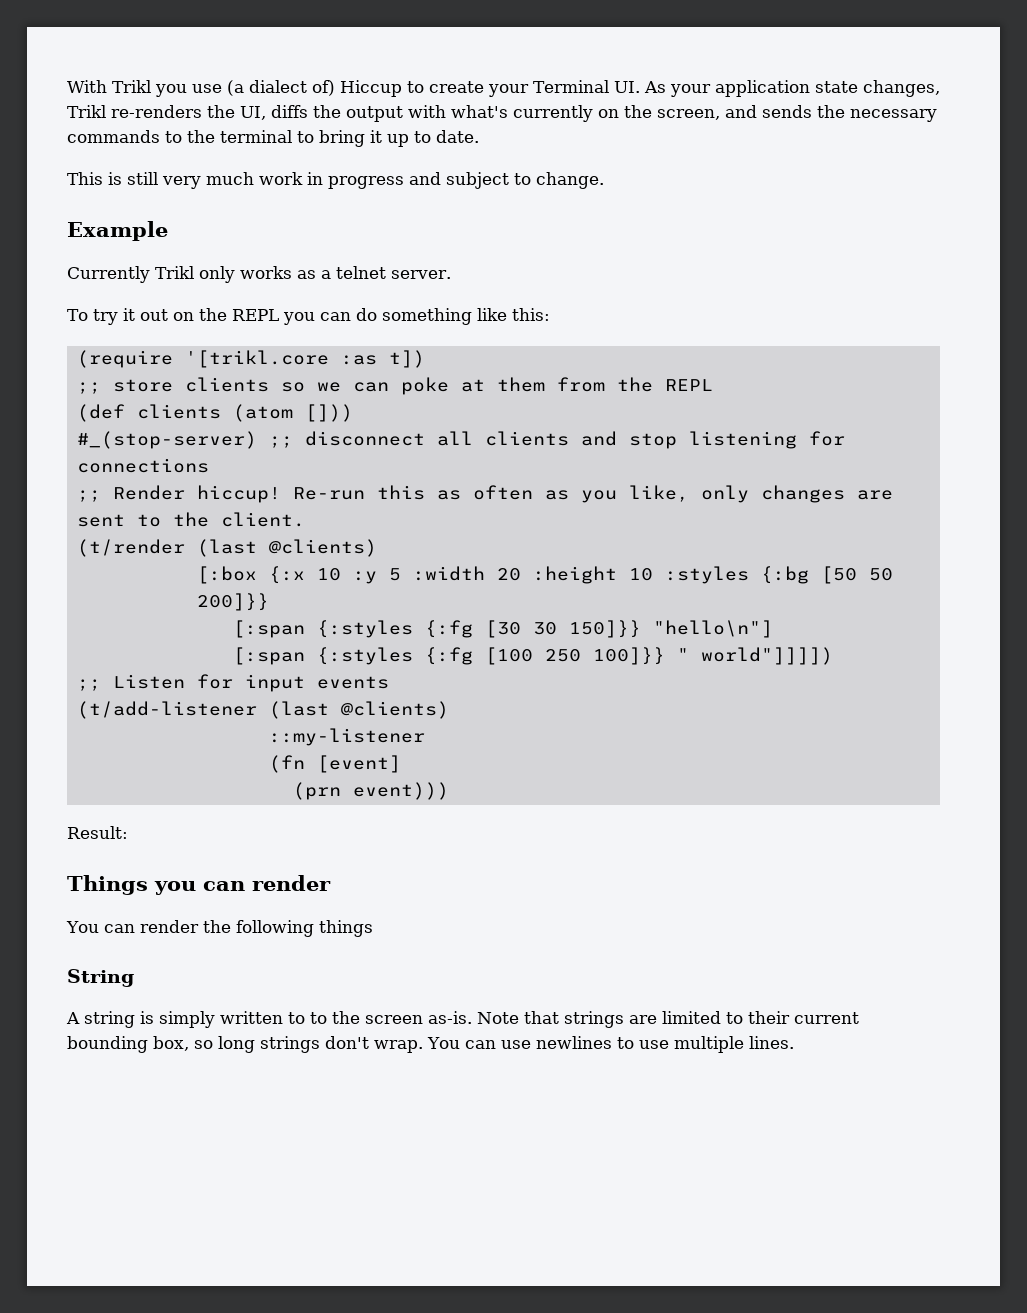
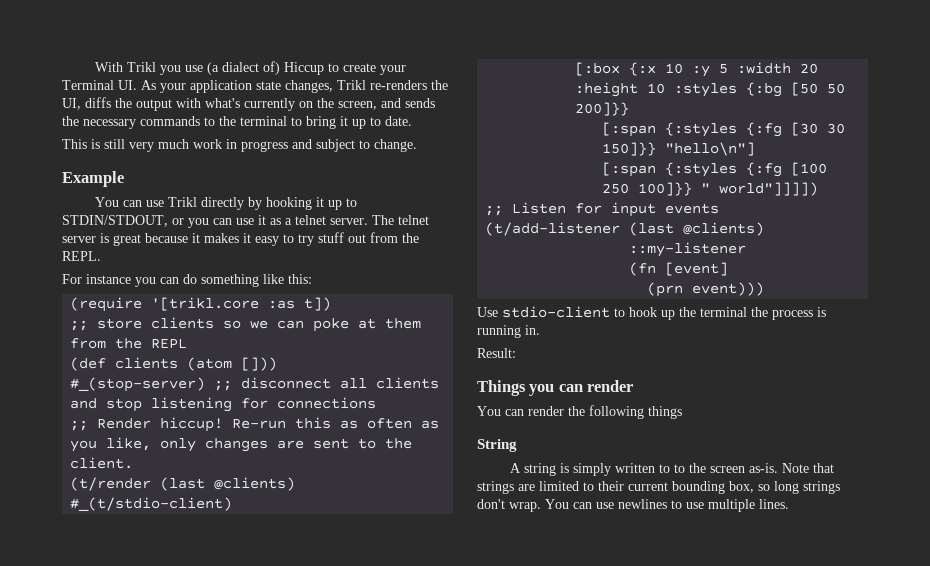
[67,266,451,283] [67,308,279,325] Currently Trikl only works as a telnet server. // To try it out on the REPL -> [94,197,357,210] [62,215,429,228] [62,232,419,246] [62,251,101,261] [62,274,131,284] You can use Trikl directly by hooking it up to STDIN/STDOUT, or you can use it as a telnet server. The telnet server is great because it makes it easy to try stuff out from the REPL. // For instance
(377, 548) none -> [70,497,233,511] #_(t/stdio-client)
(449, 791) none -> [477,306,826,320] [477,325,540,338] // Use stdio-client to hook up the terminal the process is running in.

